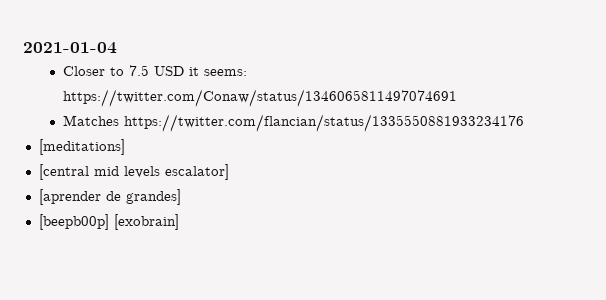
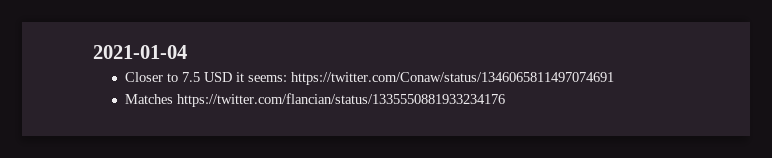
[38,139,125,155] [38,164,229,180] [38,189,181,205] [38,214,179,230] // [meditations] // [central mid levels escalator] // [aprender de grandes] // [beepb00p] [exobrain] -> (506, 100) none

